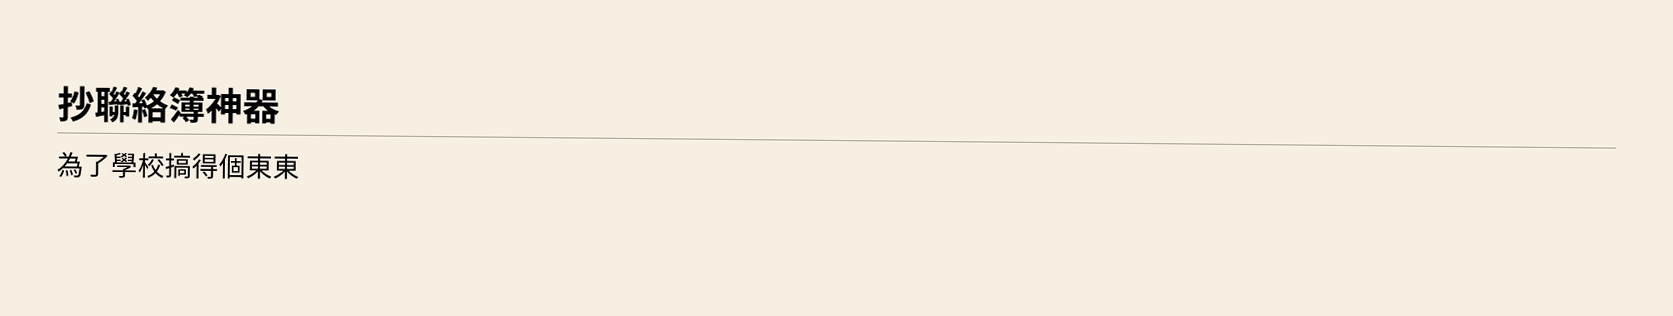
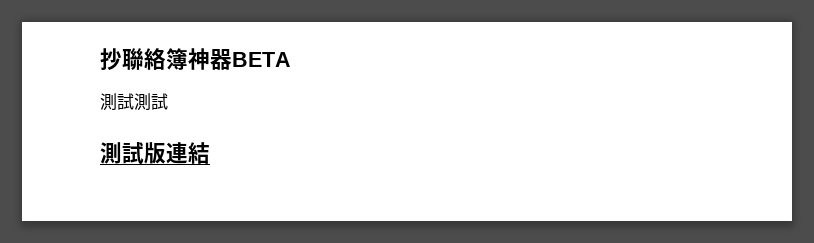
[56,151,301,180] // 為了學校搞得個東東 -> [232,52,291,67] [100,93,168,111] [100,142,210,165] BETA // 測試測試 // 測試版連結

